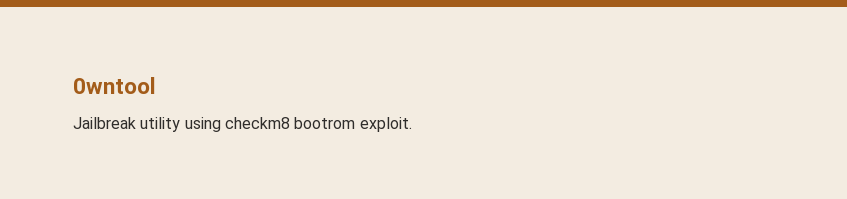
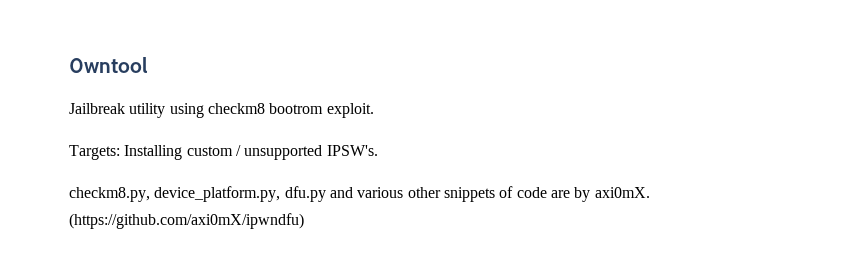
(412, 124) none -> [69,145,378,160] [69,186,650,202] [69,213,304,229] // Targets: Installing custom / unsupported IPSW's. // checkm8.py, device_platform.py, dfu.py and various other snippets of code are by axi0mX. (https://github.com/axi0mX/ipwndfu)

